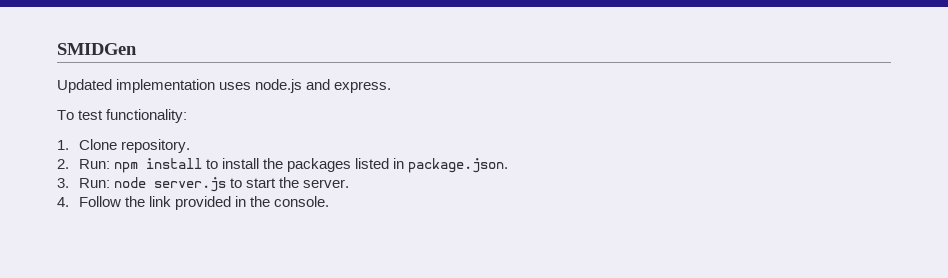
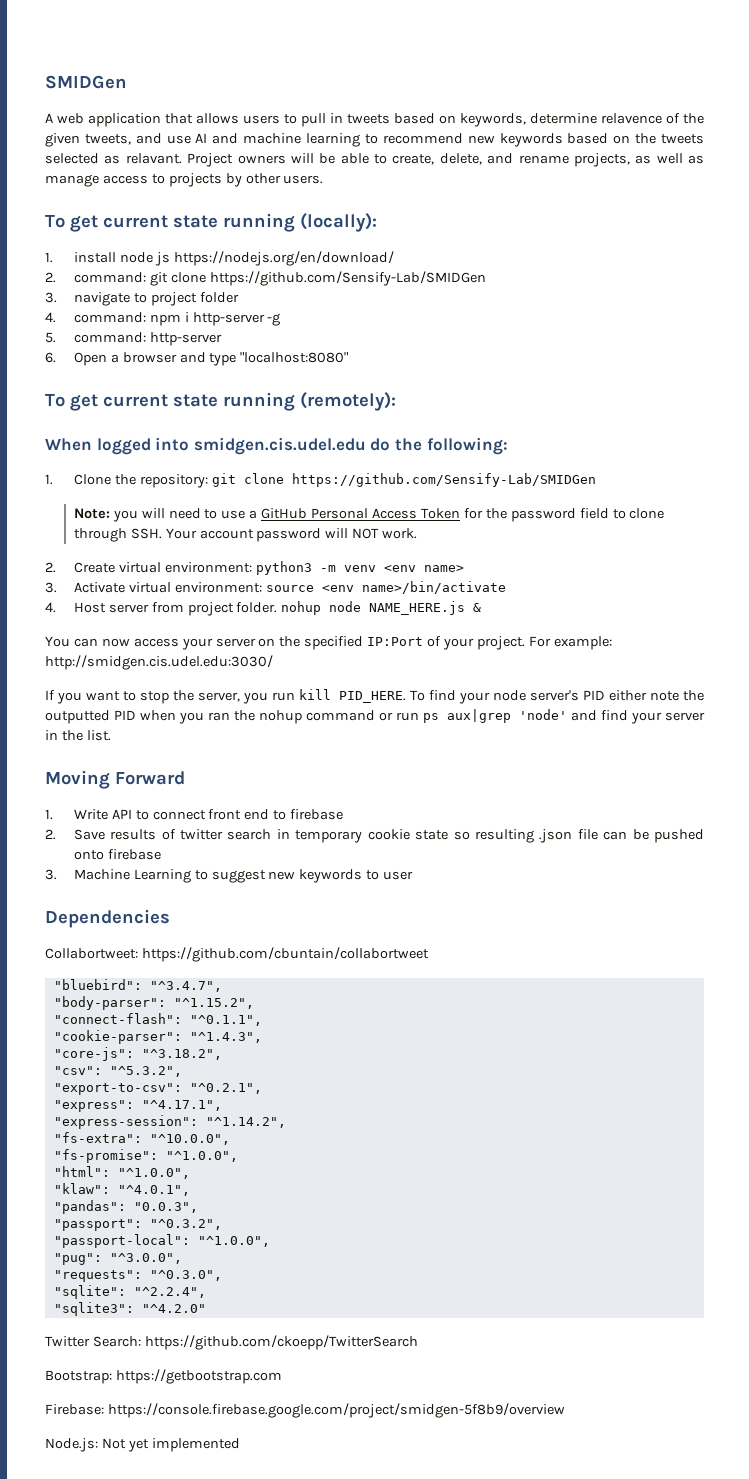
[57,79,392,93] [57,109,188,123] [57,139,190,153] [57,158,508,173] [57,177,349,192] [57,196,329,210] Updated implementation uses node.js and express. // To test functionality: // 1. Clone repository. // 2. Run: npm install to install the packages listed in package.json. // 3. Run: node server.js to start the server. // 4. Follow the link provided in the console. -> [45,113,704,127] [45,133,705,147] [45,153,704,167] [45,173,324,187] [45,213,377,232] [45,251,394,266] [45,271,486,286] [45,292,239,306] [45,312,281,326] [45,332,222,346] [45,352,349,366] [45,392,396,411] [45,437,508,455] [45,473,596,488] [73,508,665,522] [73,528,418,542] [45,561,464,575] [45,581,506,594] [45,601,482,616] [45,636,612,650] [45,655,273,670] [45,689,704,704] [45,709,705,724] [45,730,111,741] [45,770,185,789] [45,809,344,820] [45,829,704,843] [73,849,161,860] [45,869,414,883] [45,909,170,928] [45,947,429,962] [53,979,222,992] [53,996,254,1010] [53,1013,262,1026] [53,1030,262,1044] [53,1047,222,1061] [53,1066,182,1077] [53,1083,262,1095] [53,1100,222,1112] [53,1115,286,1129] [53,1132,230,1145] [53,1149,238,1163] [53,1166,190,1179] [53,1183,190,1196] [53,1200,198,1214] [53,1219,222,1231] [53,1234,270,1248] [53,1253,182,1265] [53,1270,222,1282] [53,1285,206,1299] [53,1302,206,1316] [45,1335,418,1350] [45,1369,282,1384] [45,1403,565,1418] [45,1438,240,1452] A web application that allows users to pull in tweets based on keywords, determine relavence of the given tweets, and use AI and machine learning to recommend new keywords based on the tweets selected as relavant. Project owners will be able to create, delete, and rename projects, as well as manage access to projects by other users. // To get current state running (locally): // 1. install node js https://nodejs.org/en/download/ // 2. command: git clone https://github.com/Sensify-Lab/SMIDGen // 3. navigate to project folder // 4. command: npm i http-server -g // 5. command: http-server // 6. Open a browser and type "localhost:8080" // To get current state running (remotely): // When logged into smidgen.cis.udel.edu do the following: // 1. Clone the repository: git clone https://github.com/Sensify-Lab/SMIDGen // Note: you will need to use a GitHub Personal Access Token for the password field to clone through SSH. Your account password will NOT work. // 2. Create virtual environment: python3 -m venv <env name> // 3. Activate virtual environment: source <env name>/bin/activate // 4. Host server from project folder. nohup node NAME_HERE.js & // You can now access your server on the specified IP:Port of your project. For example: http://smidgen.cis.udel.edu:3030/ // If you want to stop the server, you run kill PID_HERE. To find your node server's PID either note the outputted PID when you ran the nohup command or run ps aux|grep 'node' and find your server in the list. // Moving Forward // 1. Write API to connect front end to firebase // 2. Save results of twitter search in temporary cookie state so resulting .json file can be pushed onto firebase // 3. Machine Learning to suggest new keywords to user // Dependencies // Collabortweet: https://github.com/cbuntain/collabortweet // "bluebird": "^3.4.7", // "body-parser": "^1.15.2", // "connect-flash": "^0.1.1", // "cookie-parser": "^1.4.3", // "core-js": "^3.18.2", // "csv": "^5.3.2", // "export-to-csv": "^0.2.1", // "express": "^4.17.1", // "express-session": "^1.14.2", // "fs-extra": "^10.0.0", // "fs-promise": "^1.0.0", // "html": "^1.0.0", // "klaw": "^4.0.1", // "pandas": "0.0.3", // "passport": "^0.3.2", // "passport-local": "^1.0.0", // "pug": "^3.0.0", // "requests": "^0.3.0", // "sqlite": "^2.2.4", // "sqlite3": "^4.2.0" // Twitter Search: https://github.com/ckoepp/TwitterSearch // Bootstrap: https://getbootstrap.com // Firebase: https://console.firebase.google.com/project/smidgen-5f8b9/overview // Node.js: Not yet implemented

